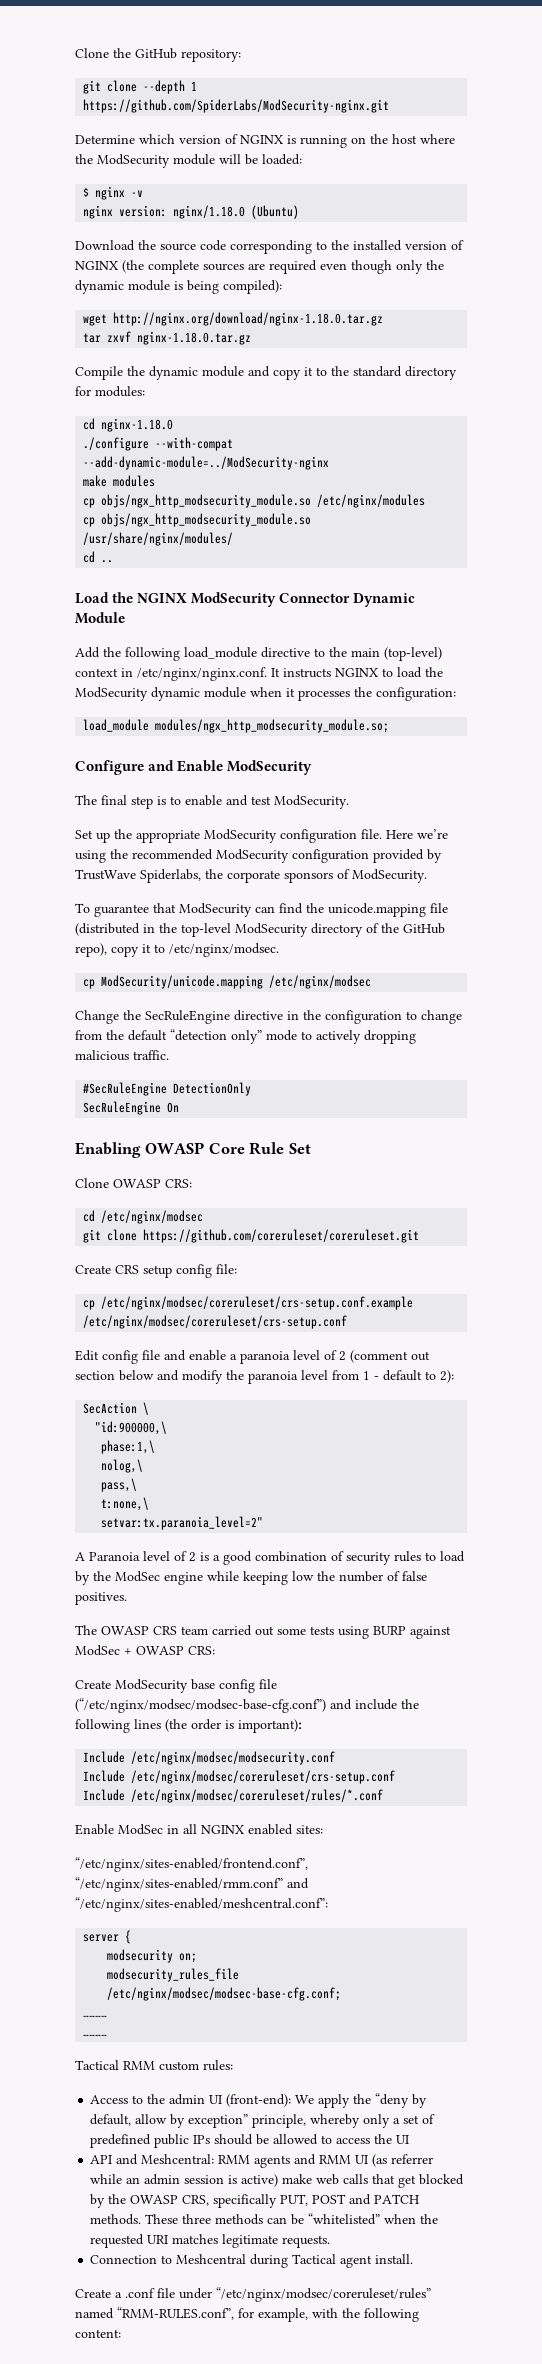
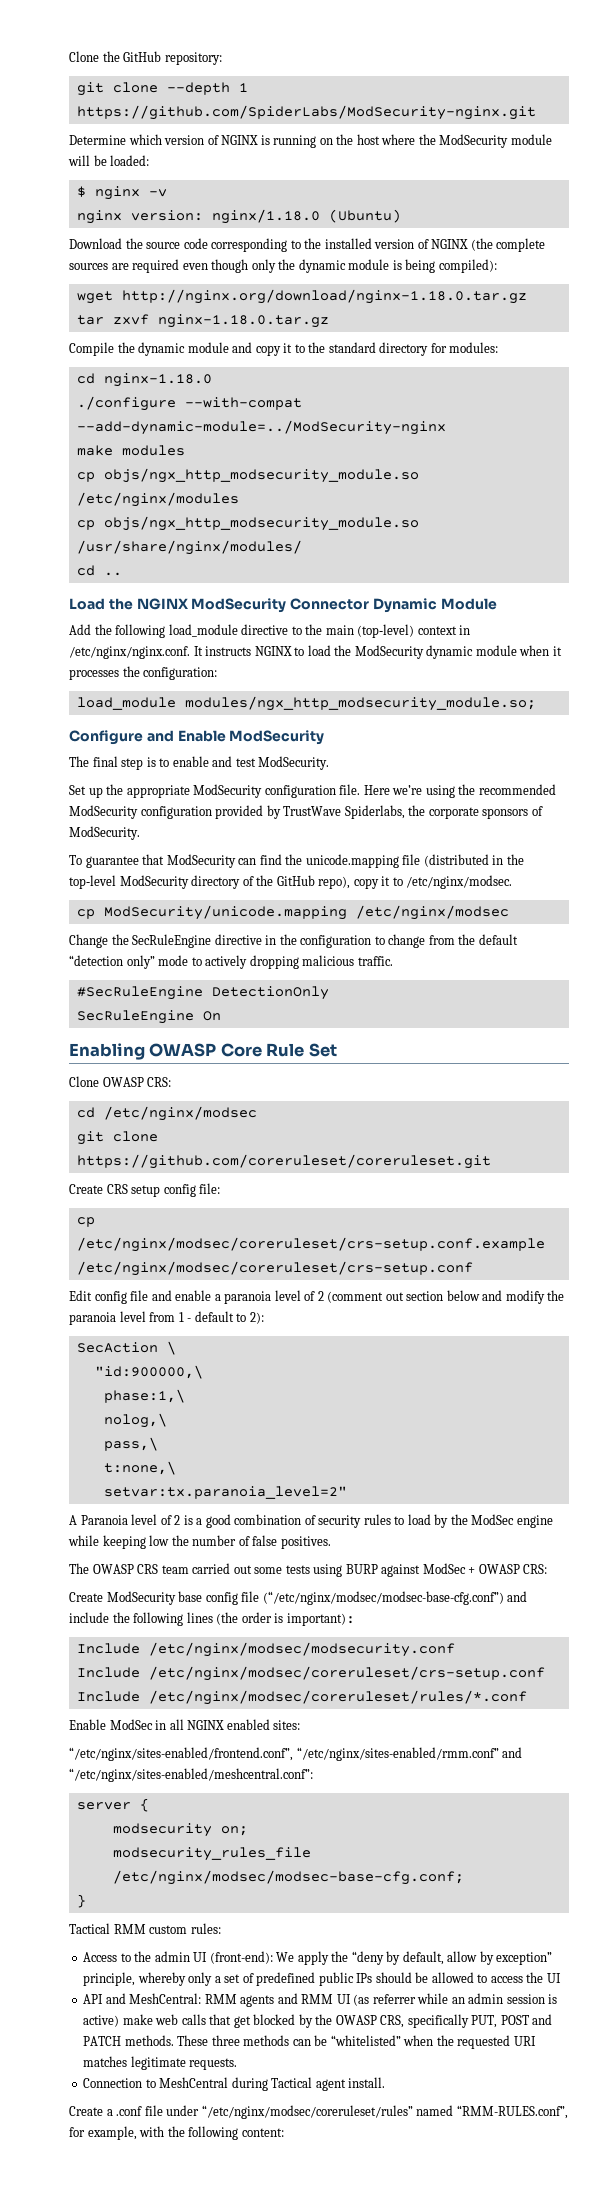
[83,2015,108,2018] [83,2034,108,2037] ………… // ………… -> [76,1894,86,1908] }
[141,2154,215,2164] Meshcentral: -> [129,1993,202,2004] MeshCentral:
[176,2254,247,2264] Meshcentral -> [159,2077,229,2088] MeshCentral

